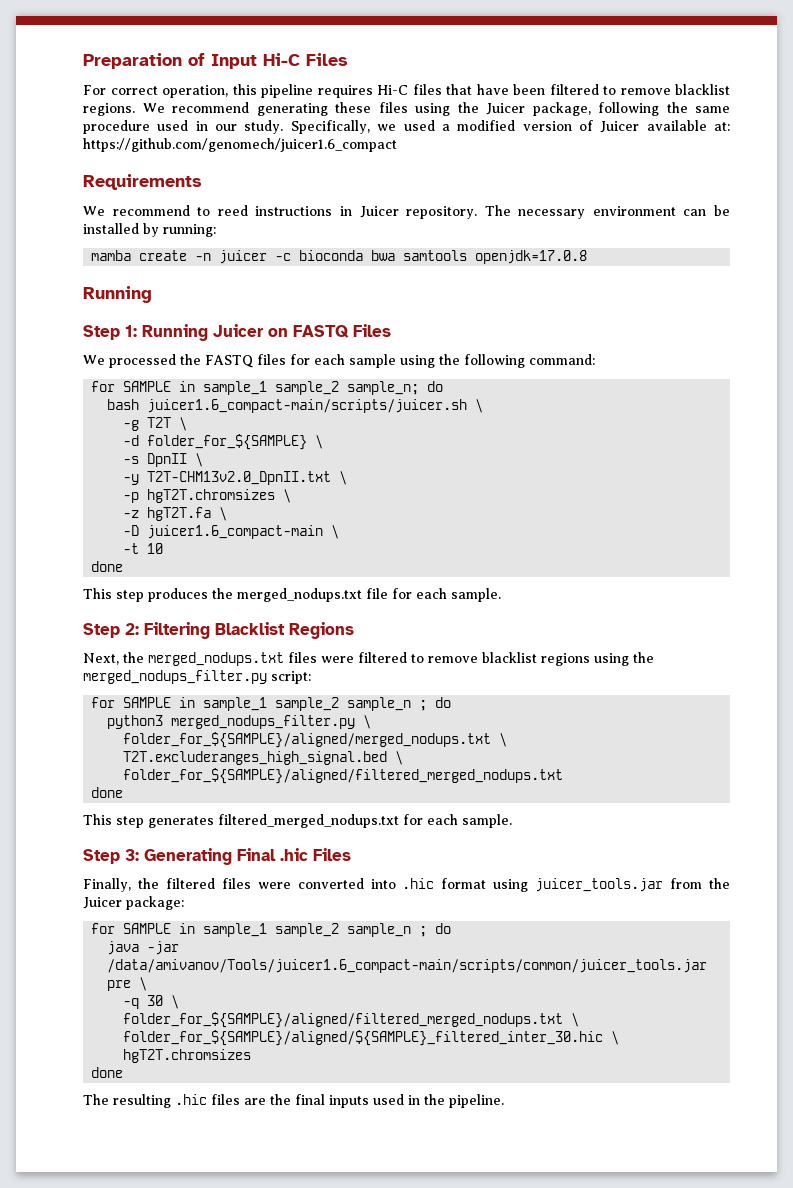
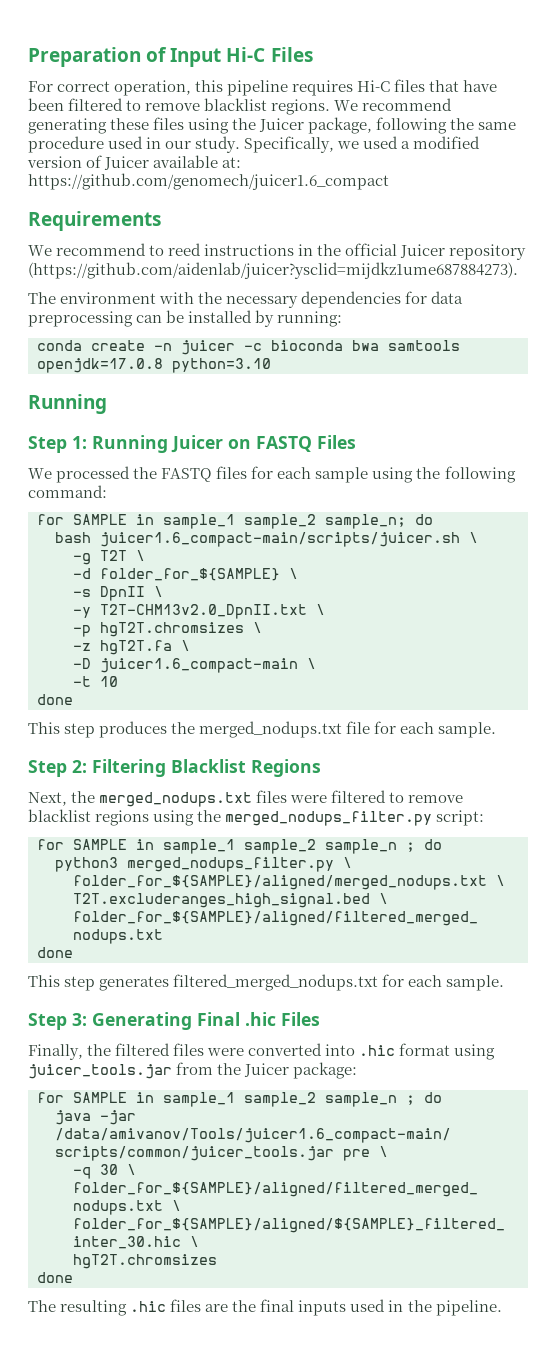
[359,205,676,219] Juicer repository. The necessary environment -> [317,243,527,260] [28,262,518,279] [28,291,464,308] [28,311,133,327] the official Juicer repository (https://github.com/aidenlab/juicer?ysclid=mijdkz1ume687884273). // The environment with the necessary dependencies for data preprocessing
[91,250,132,261] mamba -> [37,340,82,351] conda
(588, 257) none -> [172,358,271,373] python=3.10

